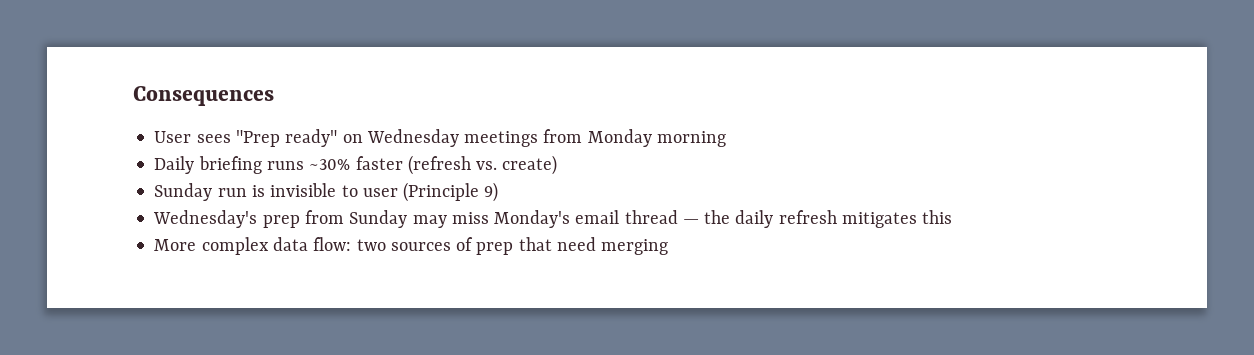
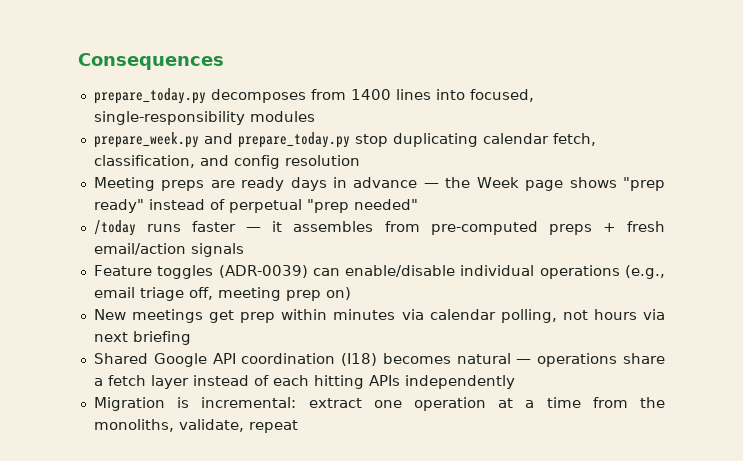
[154,129,726,147] [154,155,558,175] [154,182,499,202] [153,210,953,228] [154,237,669,255] User sees "Prep ready" on Wednesday meetings from Monday morning // Daily briefing runs ~30% faster (refresh vs. create) // Sunday run is invisible to user (Principle 9) // Wednesday's prep from Sunday may miss Monday's email thread — the daily refresh mitigates this // More complex data flow: two sources of prep that need merging -> [93,88,534,104] [93,111,315,125] [93,132,596,148] [93,155,360,169] [93,177,665,191] [93,199,418,213] [93,220,665,236] [93,243,244,257] [93,265,665,279] [93,287,351,301] [93,309,665,323] [93,331,191,345] [93,353,665,367] [93,375,515,389] [93,397,665,411] [93,419,298,433] prepare_today.py decomposes from 1400 lines into focused, single-responsibility modules // prepare_week.py and prepare_today.py stop duplicating calendar fetch, classification, and config resolution // Meeting preps are ready days in advance — the Week page shows "prep ready" instead of perpetual "prep needed" // /today runs faster — it assembles from pre-computed preps + fresh email/action signals // Feature toggles (ADR-0039) can enable/disable individual operations (e.g., email triage off, meeting prep on) // New meetings get prep within minutes via calendar polling, not hours via next briefing // Shared Google API coordination (I18) becomes natural — operations share a fetch layer instead of each hitting APIs independently // Migration is incremental: extract one operation at a time from the monoliths, validate, repeat

